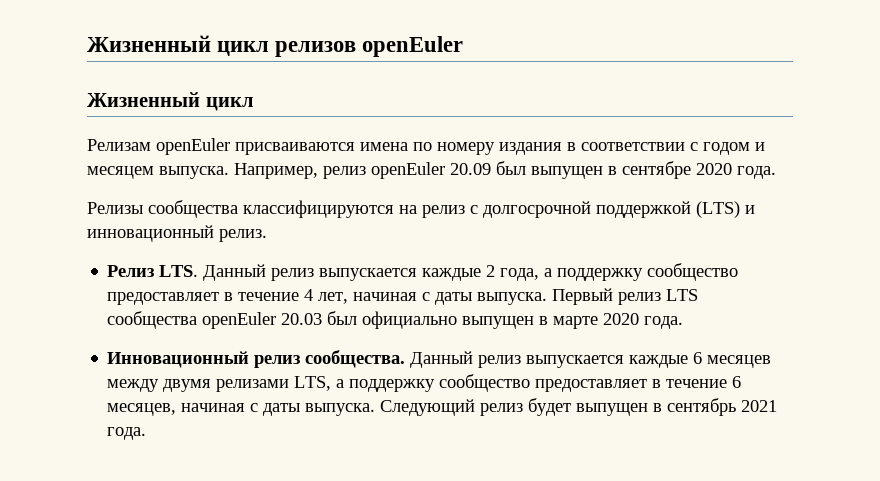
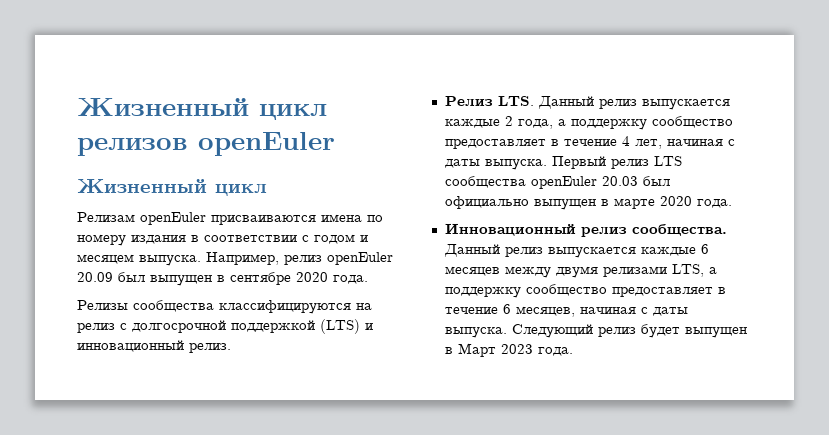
[667,398,778,416] сентябрь 2021 -> [457,343,533,357] Март 2023

